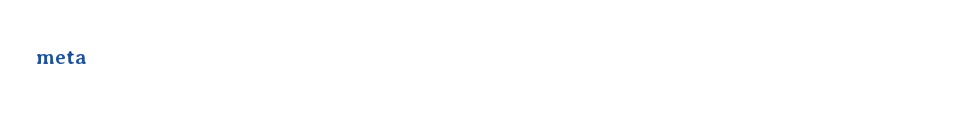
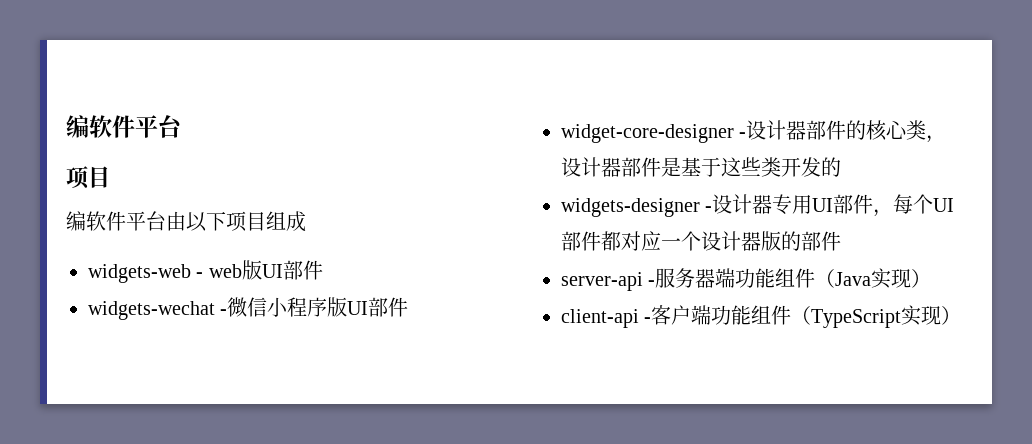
[36,51,87,64] meta -> [66,115,182,138] [66,166,110,189] [66,211,306,232] [88,260,323,283] [88,297,409,320] [561,120,947,143] [561,157,841,177] [561,194,955,217] [561,231,841,251] [561,268,932,291] [561,305,962,328] 编软件平台 // 项目 // 编软件平台由以下项目组成 // widgets-web - web版UI部件 // widgets-wechat -微信小程序版UI部件 // widget-core-designer -设计器部件的核心类，设计器部件是基于这些类开发的 // widgets-designer -设计器专用UI部件，每个UI部件都对应一个设计器版的部件 // server-api -服务器端功能组件（Java实现） // client-api -客户端功能组件（TypeScript实现）

